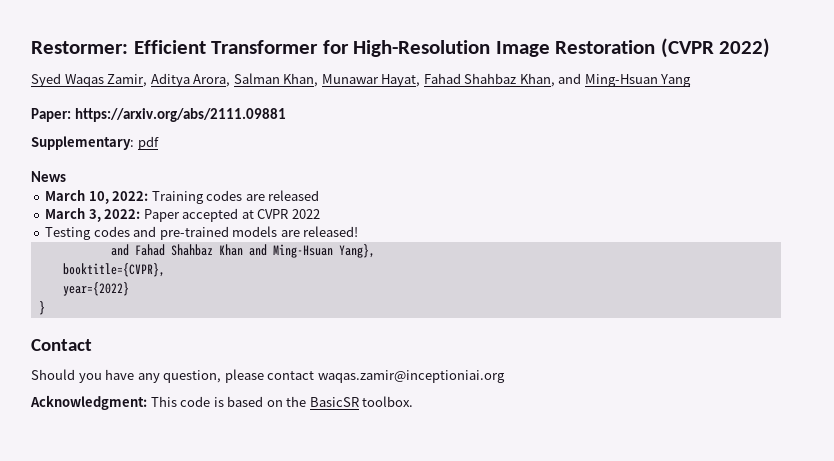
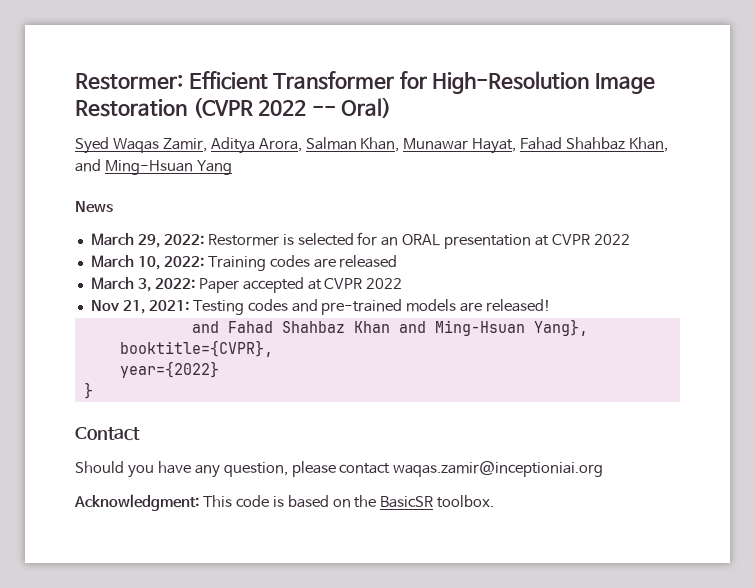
[719,38,771,58] 2022) -> [258,97,392,118] 2022 -- Oral)
[31,108,286,122] [31,136,159,150] [31,171,66,182] Paper: https://arxiv.org/abs/2111.09881 // Supplementary: pdf // News -> [75,201,113,213] [90,232,630,249] News // March 29, 2022: Restormer is selected for an ORAL presentation at CVPR 2022
(320, 214) none -> [90,300,189,314] Nov 21, 2021:

